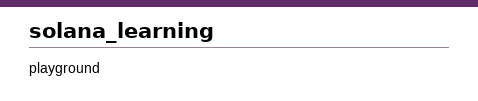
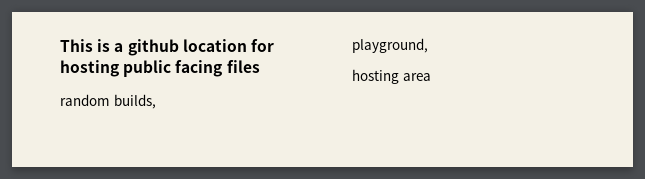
[29,22,214,43] [29,62,100,76] solana_learning // playground -> [60,39,274,56] [60,60,260,77] [60,94,156,109] [352,38,428,53] [352,69,431,84] This is a github location for hosting public facing files // random builds, // playground, // hosting area

